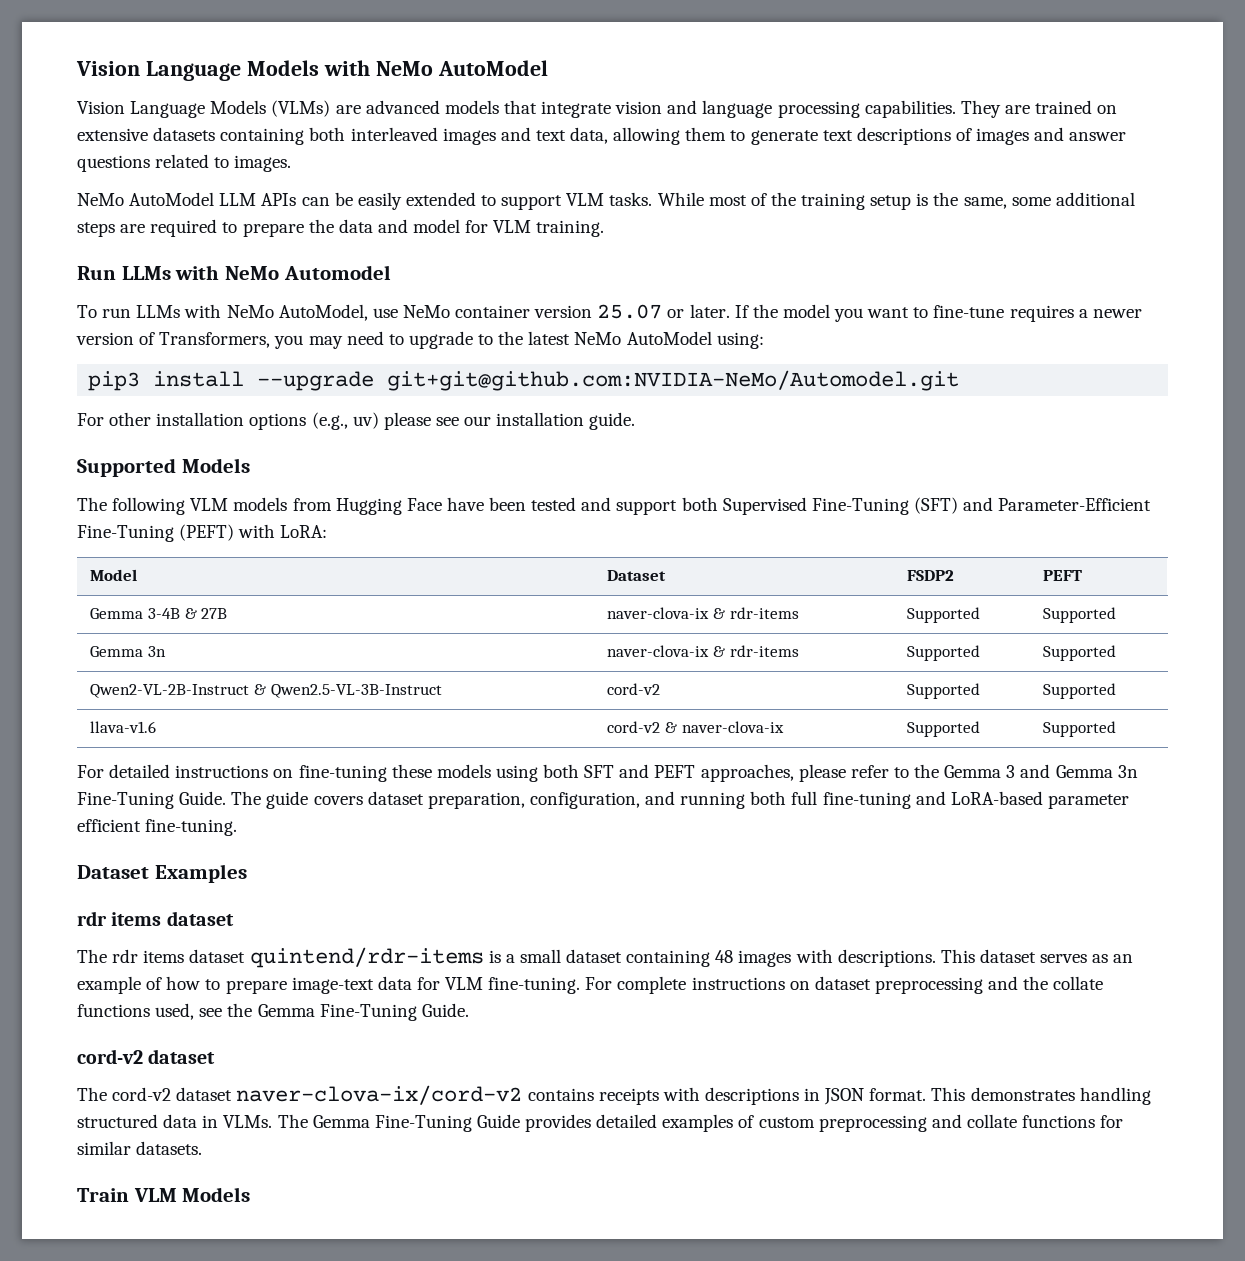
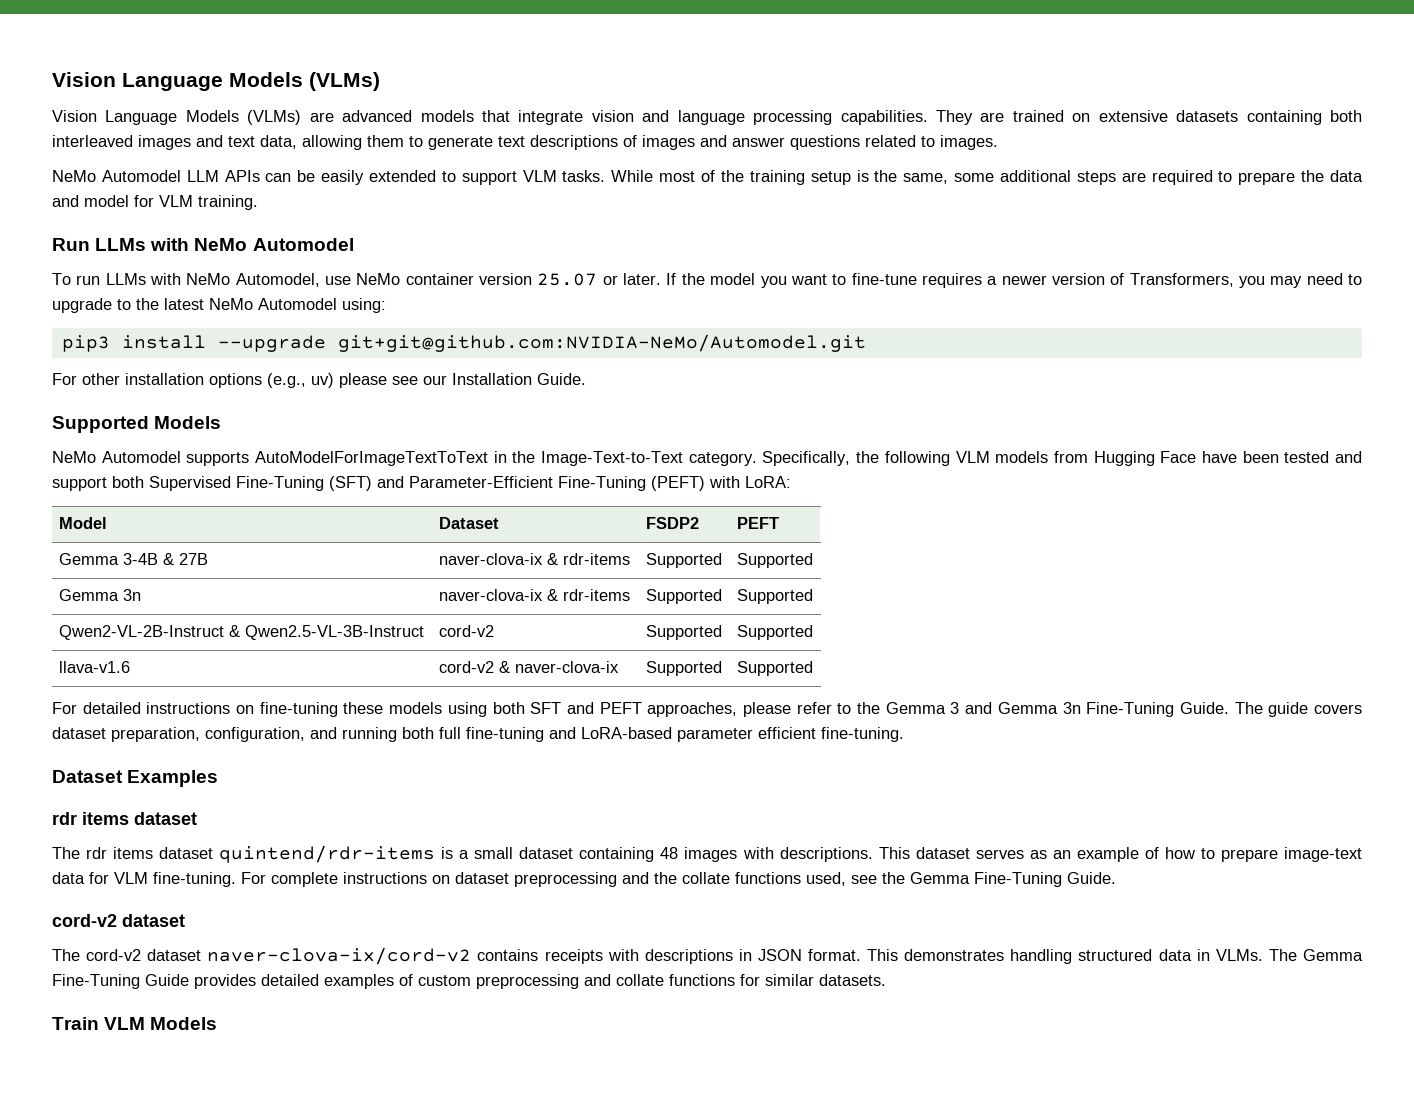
[76,60,548,81] Vision Language Models with NeMo AutoModel -> [52,72,380,91] Vision Language Models (VLMs)
[129,192,215,206] AutoModel -> [101,170,181,182] Automodel
[278,304,368,321] AutoModel, -> [235,273,320,287] Automodel,
[626,331,712,345] AutoModel -> [258,298,337,310] Automodel
[496,412,636,430] installation guide. -> [452,373,586,385] Installation Guide.
[77,497,107,511] The -> [52,451,880,466] NeMo Automodel supports AutoModelForImageTextToText in the Image-Text-to-Text category. Specifically, the

